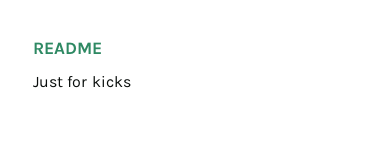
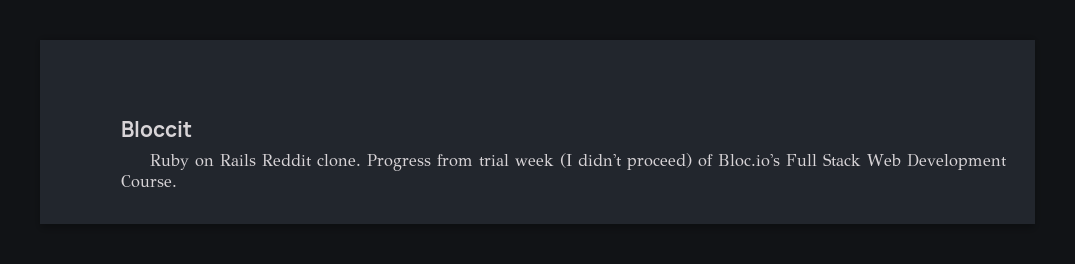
[33,42,102,54] [33,75,131,88] README // Just for kicks -> [121,121,192,137] [149,153,1007,171] [121,175,177,188] Bloccit // Ruby on Rails Reddit clone. Progress from trial week (I didn't proceed) of Bloc.io's Full Stack Web Development Course.

